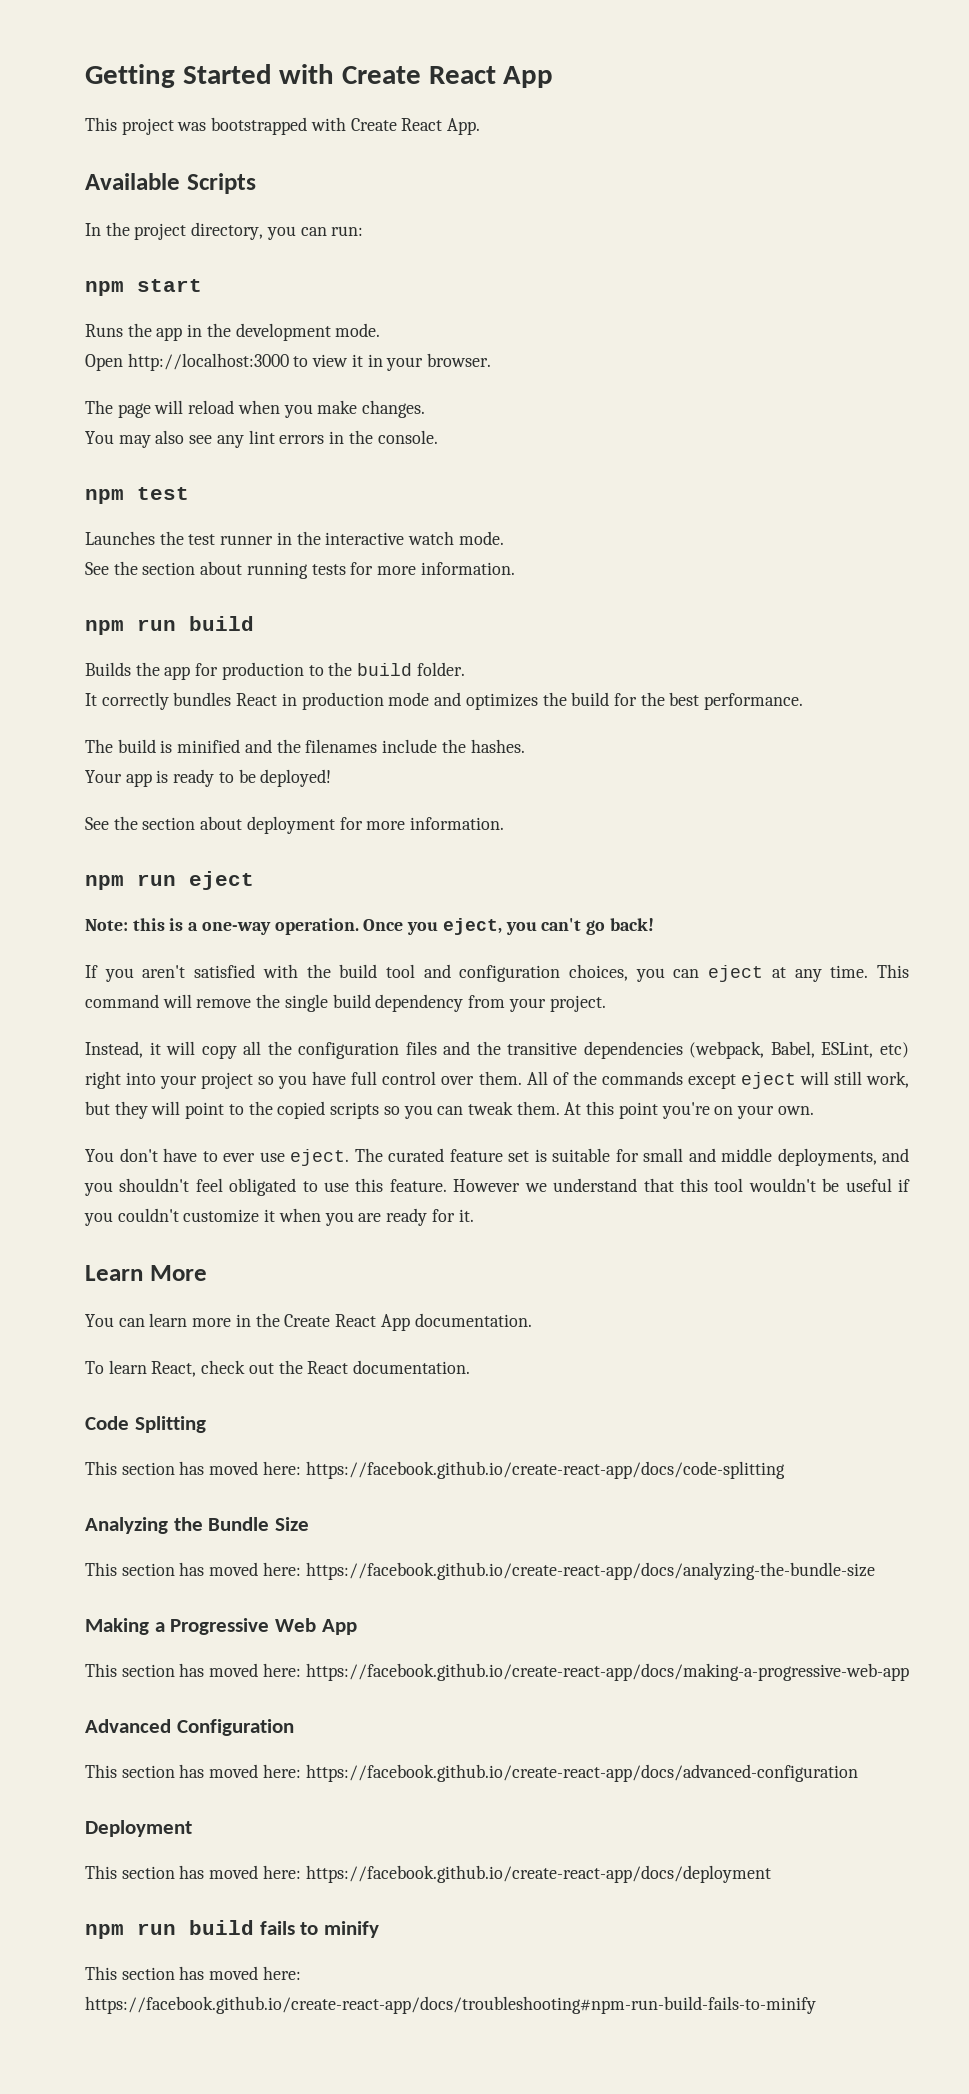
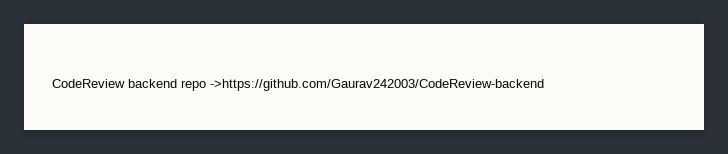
[85,64,554,88] [85,117,481,135] [85,173,256,194] [85,222,364,240] [85,279,202,296] [85,323,381,341] [85,353,492,371] [85,400,426,418] [85,430,438,448] [85,487,189,504] [85,531,504,545] [85,561,515,579] [85,616,254,635] [85,662,465,680] [85,692,804,710] [85,739,525,753] [85,769,332,787] [85,816,505,834] [85,871,254,890] [85,918,654,935] [85,964,910,982] [85,994,606,1012] [85,1041,909,1059] [85,1071,910,1089] [85,1101,814,1119] [85,1148,909,1166] [84,1178,910,1196] [84,1208,474,1226] [85,1265,207,1281] [85,1313,532,1331] [85,1360,471,1377] [85,1416,206,1433] [85,1461,785,1479] [85,1517,310,1534] [85,1562,875,1580] [85,1618,357,1635] [85,1663,909,1681] [85,1719,294,1736] [85,1764,858,1782] [85,1820,192,1837] [85,1865,771,1883] [85,1920,380,1939] [85,1966,301,1980] [85,1996,816,2014] Getting Started with Create React App // This project was bootstrapped with Create React App. // Available Scripts // In the project directory, you can run: // npm start // Runs the app in the development mode. // Open http://localhost:3000 to view it in your browser. // The page will reload when you make changes. // You may also see any lint errors in the console. // npm test // Launches the test runner in the interactive watch mode. // See the section about running tests for more information. // npm run build // Builds the app for production to the build folder. // It correctly bundles React in production mode and optimizes the build for the best performance. // The build is minified and the filenames include the hashes. // Your app is ready to be deployed! // See the section about deployment for more information. // npm run eject // Note: this is a one-way operation. Once you eject, you can't go back! // If you aren't satisfied with the build tool and configuration choices, you can eject at any time. This command will remove the single build dependency from your project. // Instead, it will copy all the configuration files and the transitive dependencies (webpack, Babel, ESLint, etc) right into your project so you have full control over them. All of the commands except eject will still work, but they will point to the copied scripts so you can tweak them. At this point you're on your own. // You don't have to ever use eject. The curated feature set is suitable for small and middle deployments, and you shouldn't feel obligated to use this feature. However we understand that this tool wouldn't be useful if you couldn't customize it when you are ready for it. // Learn More // You can learn more in the Create React App documentation. // To learn React, check out the React documentation. // Code Splitting // This section has moved here: https://facebook.github.io/create-react-app/docs/code-splitting // Analyzing the Bundle Size // This section has moved here: https://facebook.github.io/create-react-app/docs/analyzing-the-bundle-size // Making a Progressive Web App // This section has moved here: https://facebook.github.io/create-react-app/docs/making-a-progressive-web-app // Advanced Configuration // This section has moved here: https://facebook.github.io/create-react-app/docs/advanced-configuration // Deployment // This section has moved here: https://facebook.github.io/create-react-app/docs/deployment // npm run build fails to minify // This section has moved here: https://facebook.github.io/create-react-app/docs/troubleshooting#npm-run-build-fails-to-minify -> [52,79,544,91] CodeReview backend repo ->https://github.com/Gaurav242003/CodeReview-backend

